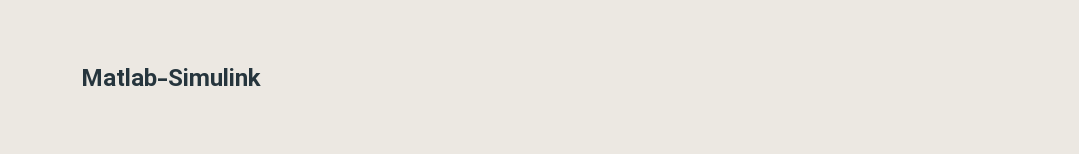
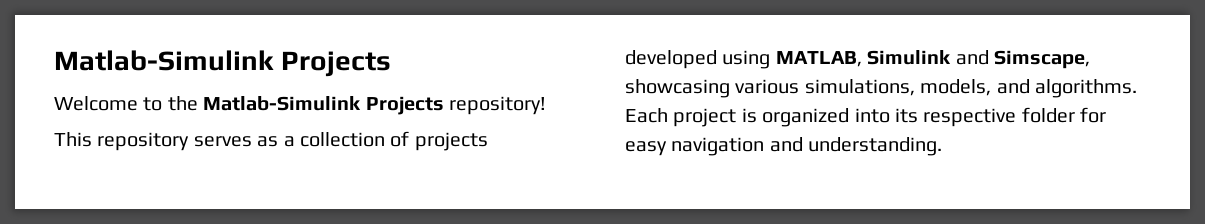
[81,68,261,86] Matlab-Simulink -> [54,50,391,77] [54,96,546,115] [54,131,488,151] [625,50,1090,69] [625,79,1137,98] [625,107,1107,127] [625,137,943,156] Matlab-Simulink Projects // Welcome to the Matlab-Simulink Projects repository! // This repository serves as a collection of projects developed using MATLAB, Simulink and Simscape, showcasing various simulations, models, and algorithms. Each project is organized into its respective folder for easy navigation and understanding.

